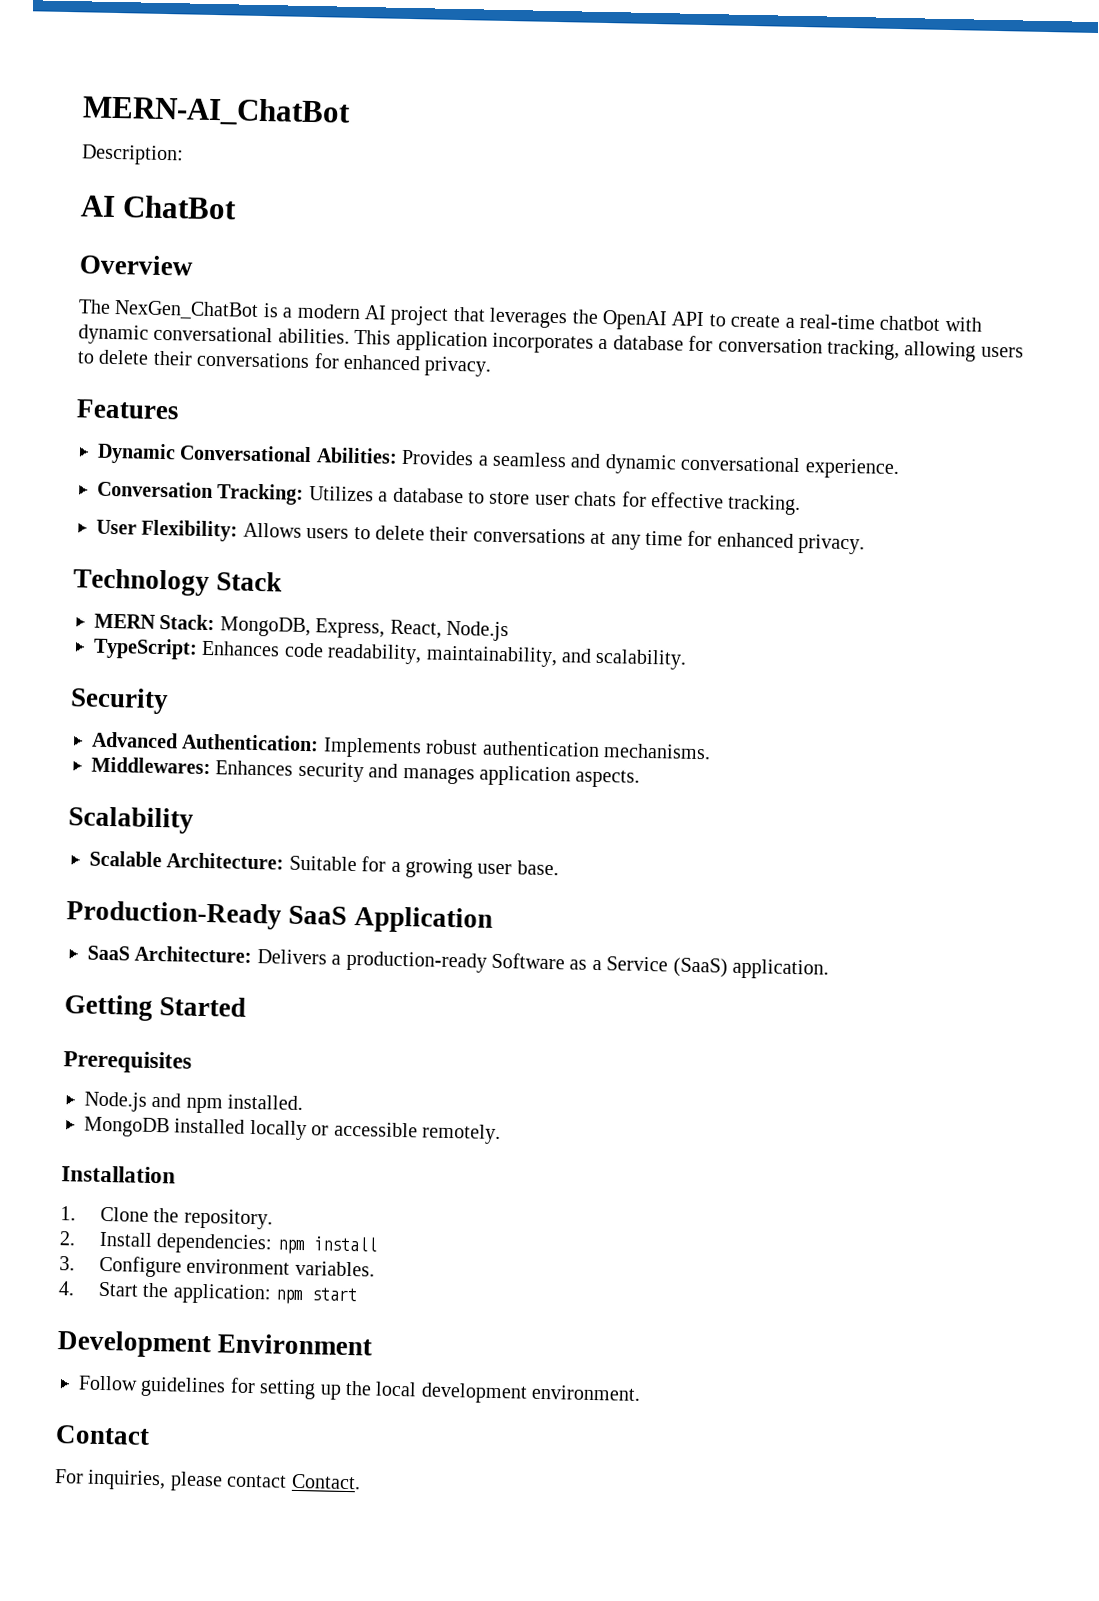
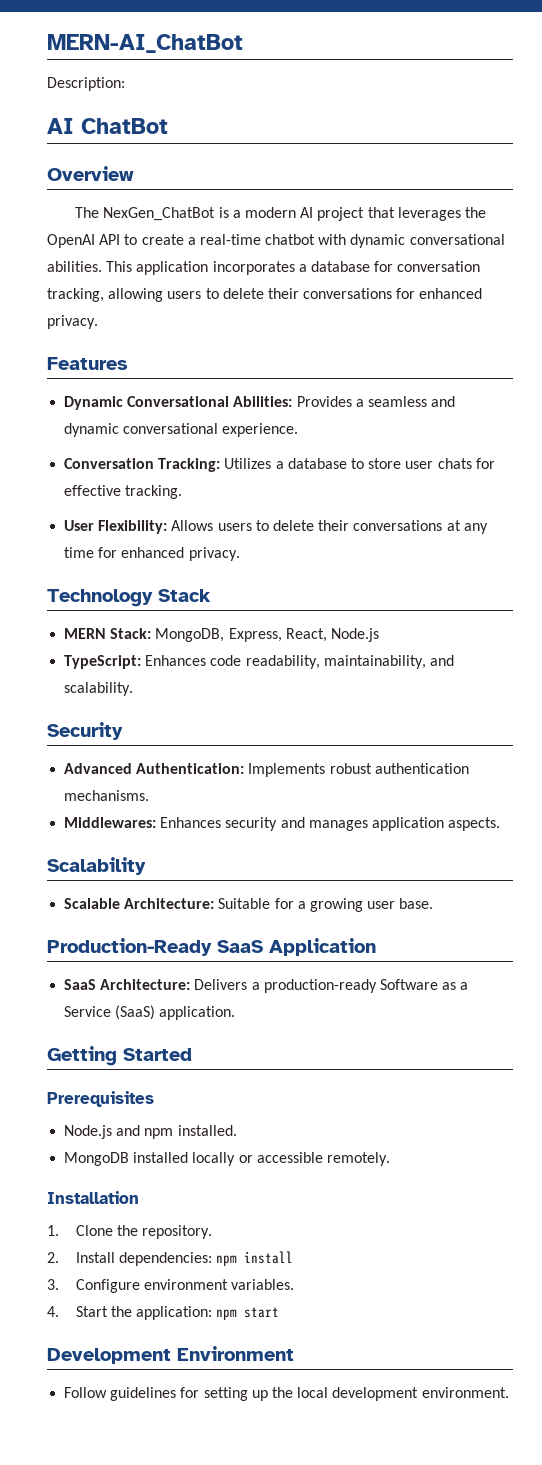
[55,1425,150,1445] [54,1469,361,1492] // Contact // For inquiries, please contact Contact. -> (509, 1392) none

